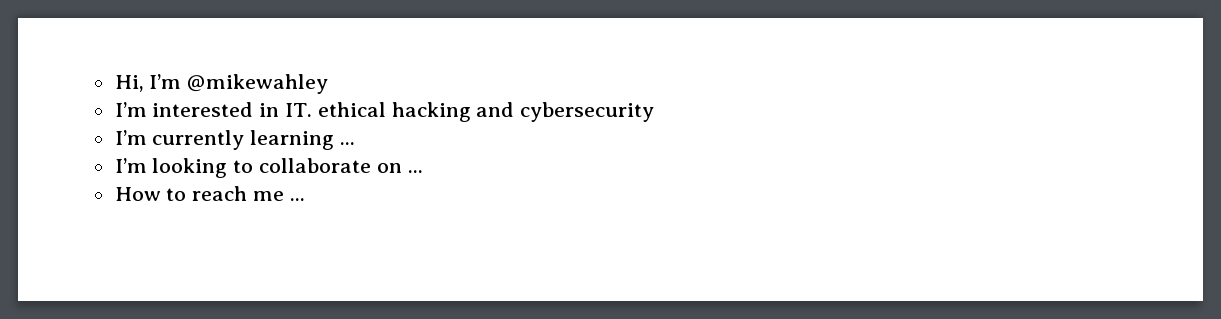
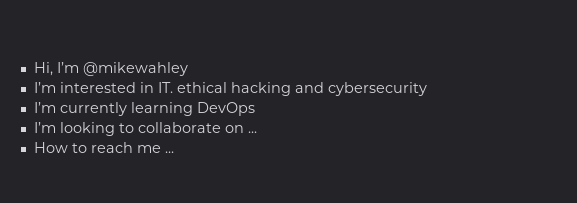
[340,142,356,145] ... -> [196,102,255,116] DevOps

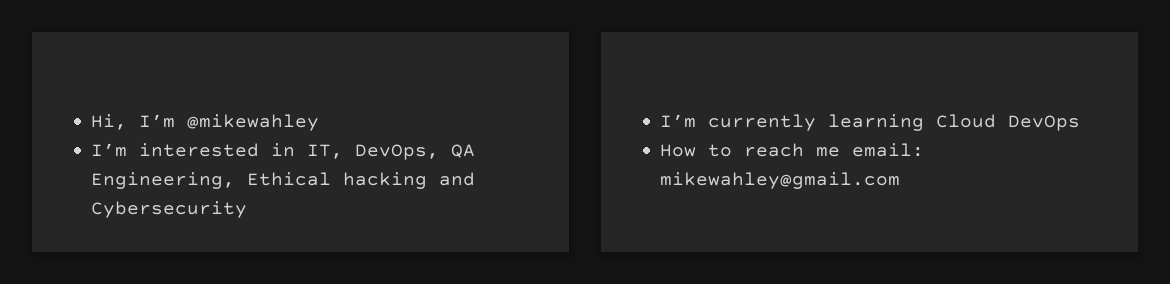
[157,82,227,93] IT. ethical -> [307,144,476,160] [91,172,332,189] IT, DevOps, QA Engineering, Ethical
[327,82,427,96] cybersecurity -> [91,201,248,218] Cybersecurity
(193, 109) none -> [936,114,997,128] Cloud
[33,122,257,136] // I’m looking to collaborate on ... -> (1081, 123) none
[164,151,174,153] ... -> [852,143,925,157] [660,172,901,189] email: mikewahley@gmail.com

